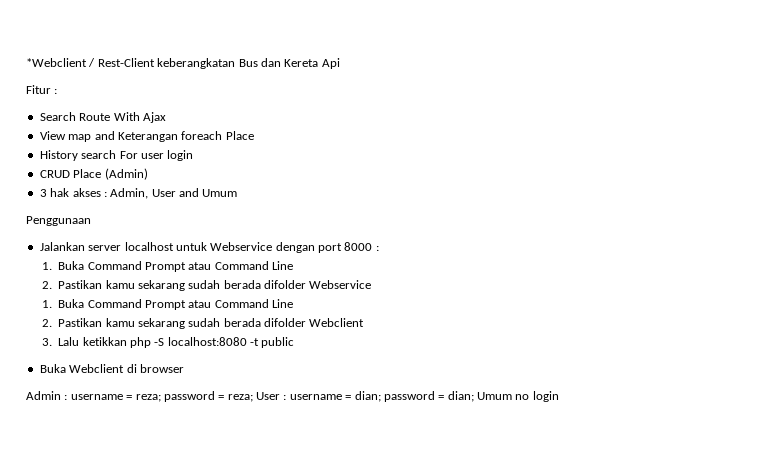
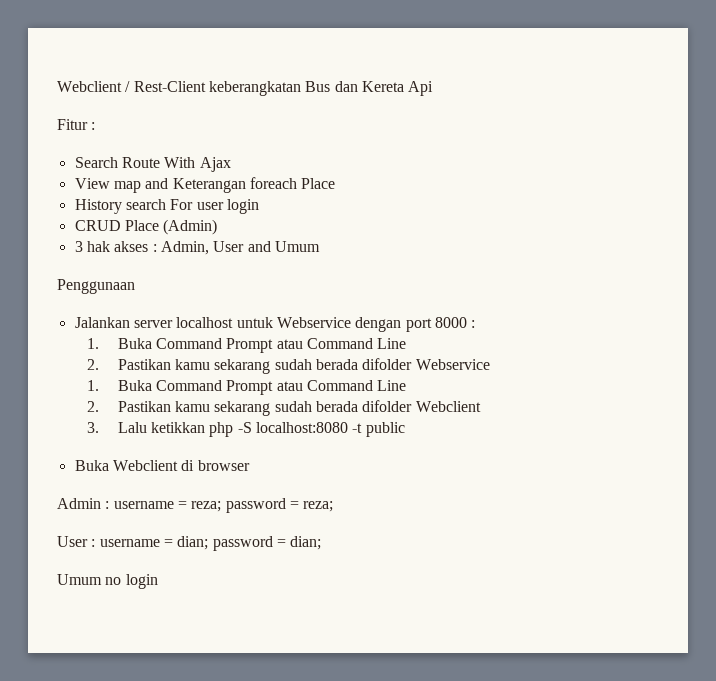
[26,58,87,67] *Webclient -> [57,81,122,92] Webclient
(253, 398) none -> (334, 506) //
(474, 396) none -> (322, 543) //

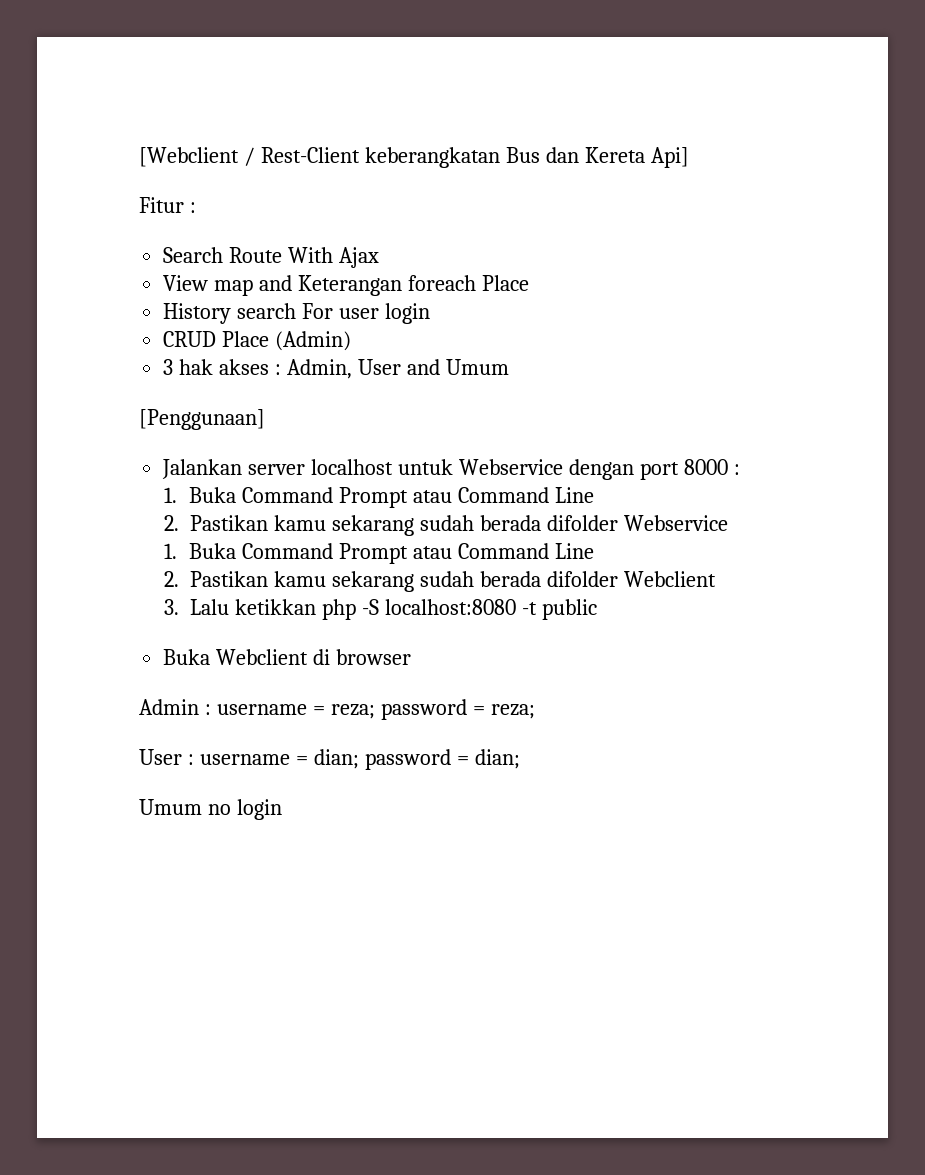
[57,81,122,92] Webclient -> [139,147,239,167] [Webclient
[408,81,434,96] Api -> [650,147,689,168] Api]
[57,279,135,294] Penggunaan -> [139,409,265,430] [Penggunaan]

